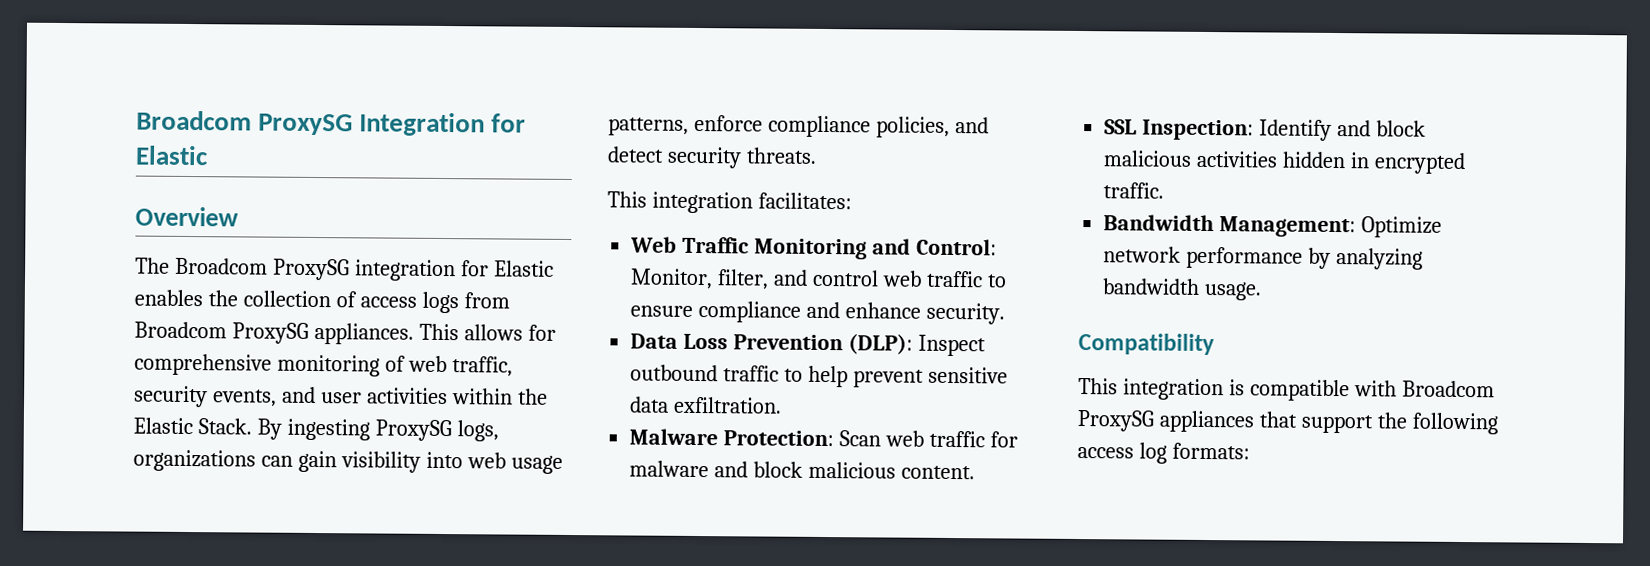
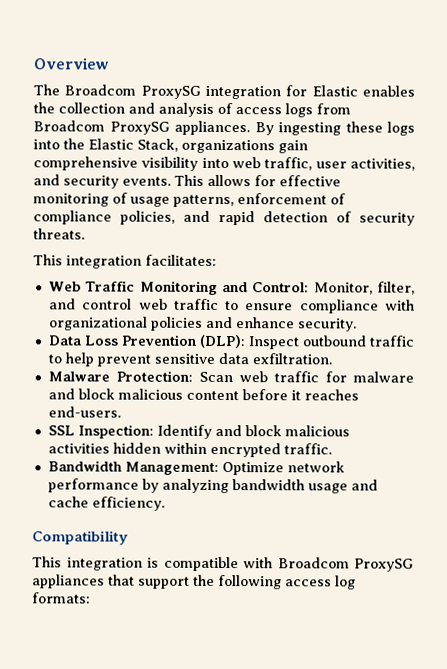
[136,110,527,137] [135,145,209,166] Broadcom ProxySG Integration for Elastic // -> (33, 63) none
(331, 299) none -> [128,102,214,117] and analysis
(414, 333) none -> [254,121,415,136] [33,138,308,154] [33,156,415,171] [33,174,171,189] By ingesting these logs into the Elastic Stack, organizations gain comprehensive visibility into web traffic, user activities, and security events.
[134,353,272,376] comprehensive -> [279,175,341,187] effective
[407,355,513,377] [134,385,548,408] [133,417,499,442] [133,449,563,474] [608,114,989,138] [607,146,664,163] web traffic, security events, and user activities within the Elastic Stack. By ingesting ProxySG logs, organizations can gain visibility into web usage patterns, enforce compliance policies, and detect -> [130,193,346,208] [33,210,352,226] usage patterns, enforcement of compliance policies, and rapid detection of
(802, 312) none -> [385,299,415,311] [48,316,203,331] with organizational policies
[900,465,975,480] content. -> [185,389,359,401] [47,406,121,418] content before it reaches end-users.
[1350,152,1371,169] in -> [163,442,207,454] within
[1204,281,1263,301] usage. -> [307,479,378,494] [47,496,165,511] usage and cache efficiency.

